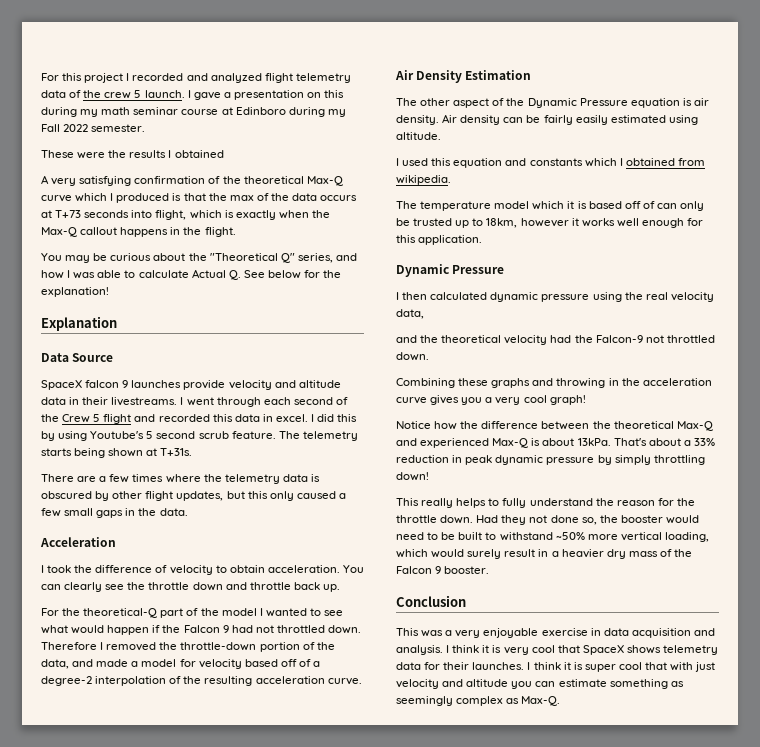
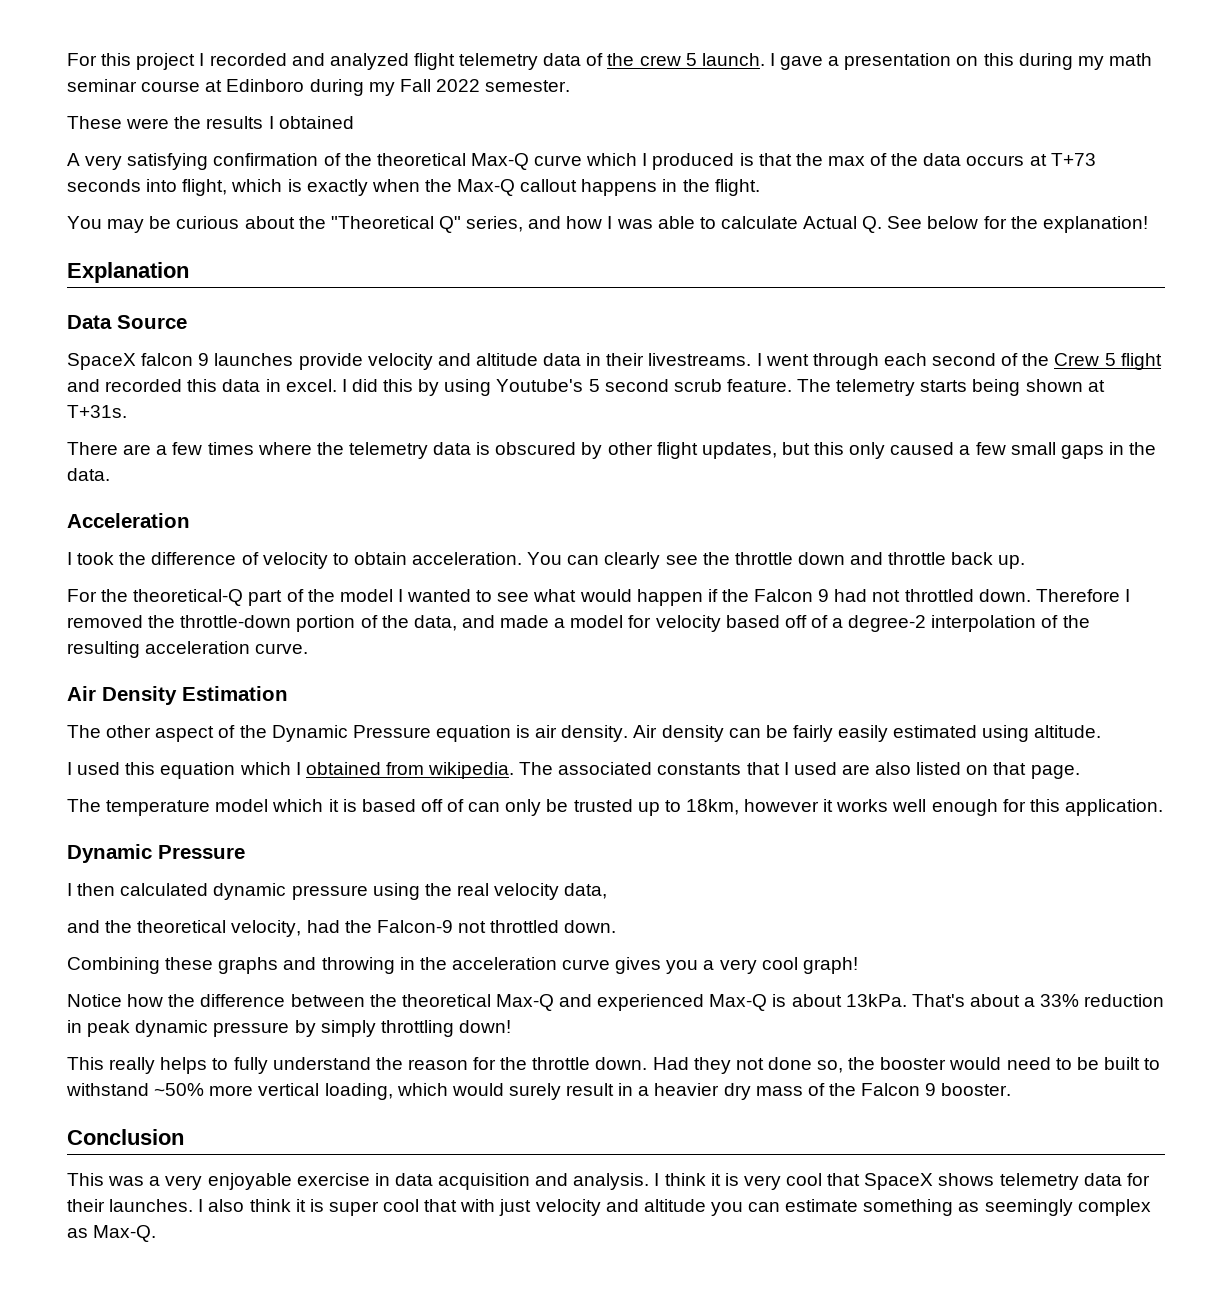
[505,158,583,166] and constants -> (236, 770) none
(451, 180) none -> [519,762,1080,779] The associated constants that I used are also listed on that page.
[504,335,548,345] velocity -> [231,920,302,937] velocity,
(531, 666) none -> [208,1199,245,1212] also

